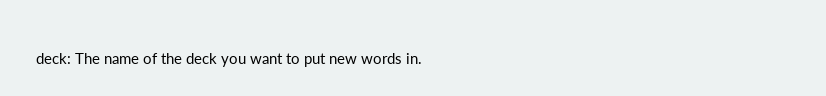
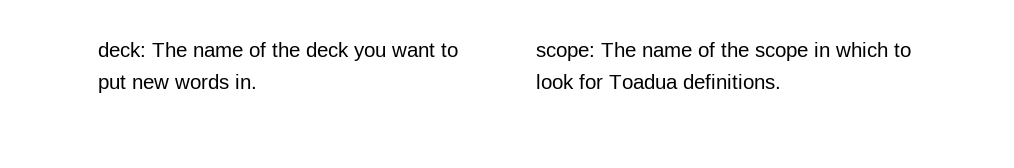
(422, 58) none -> [536,42,911,61] [536,74,781,89] // scope: The name of the scope in which to look for Toadua definitions.

